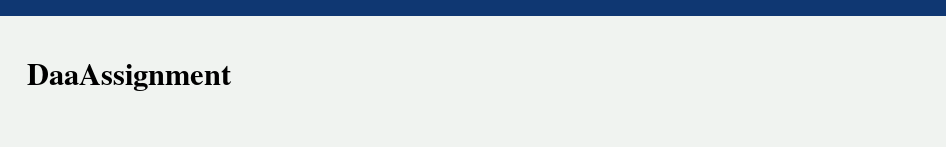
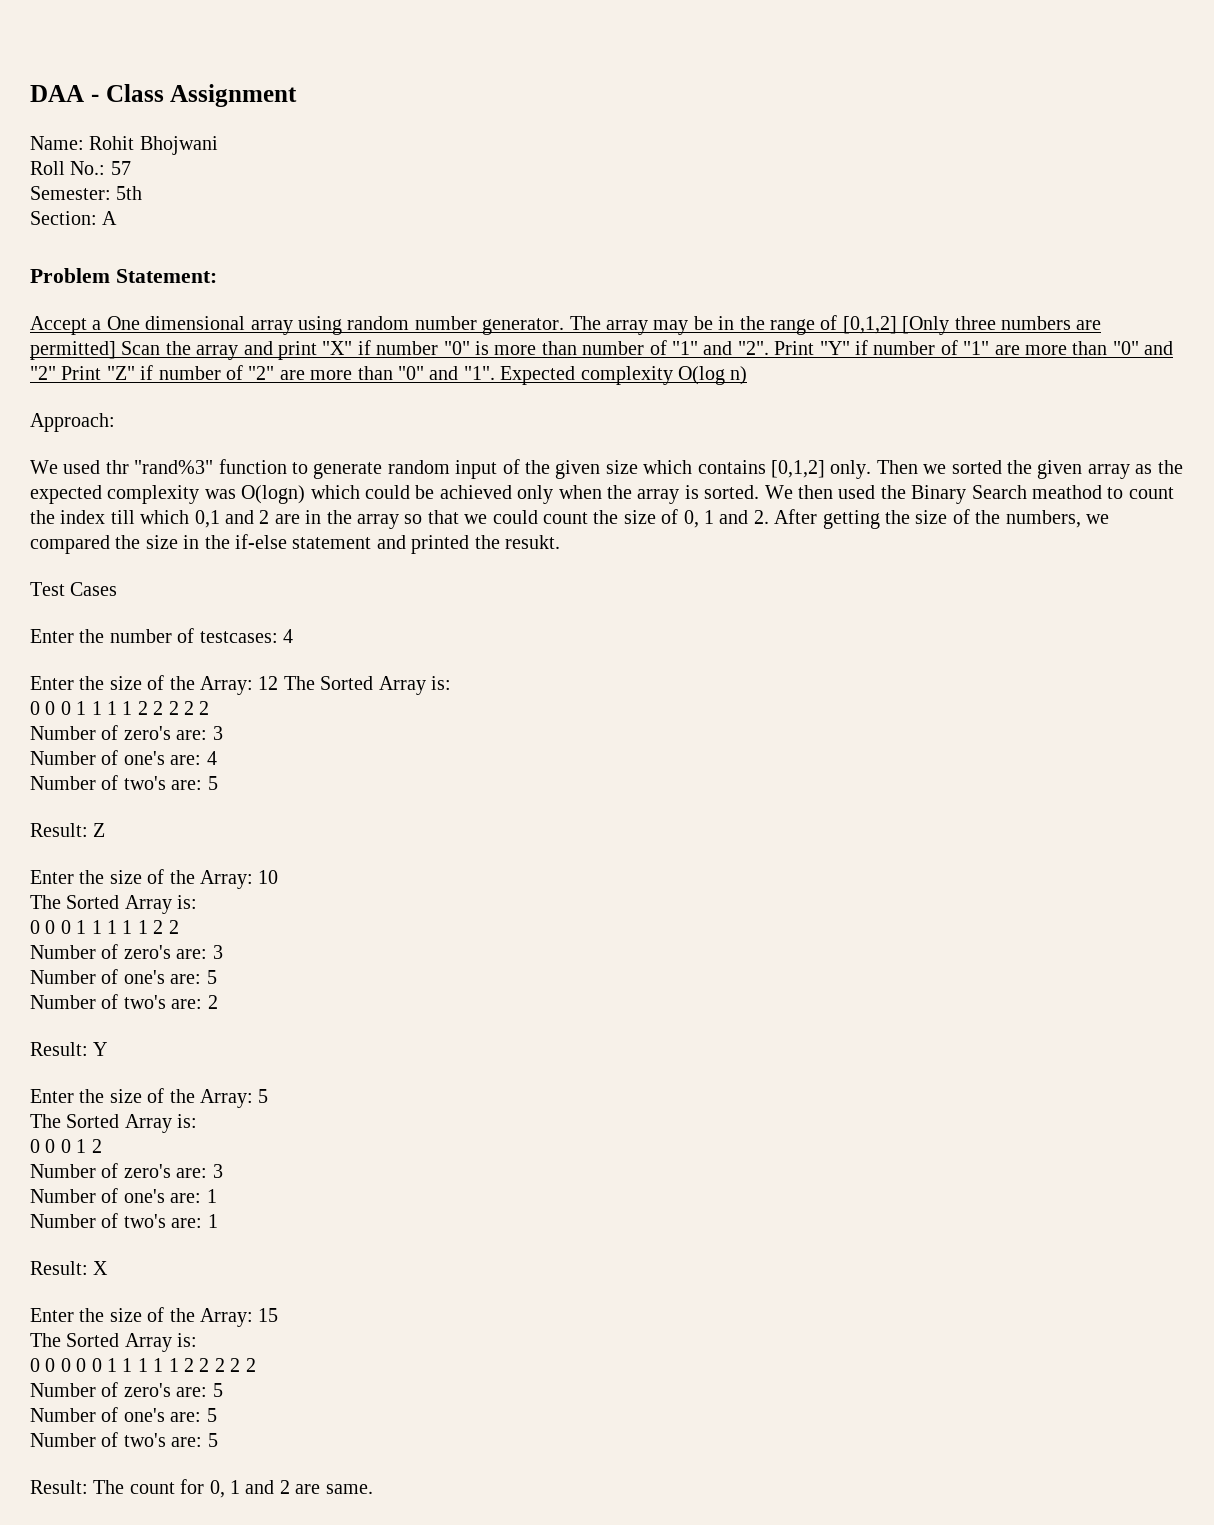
[27,64,232,91] DaaAssignment -> [30,84,298,107] [30,136,218,155] [30,161,131,175] [30,186,143,200] [30,211,118,225] [30,268,217,283] [30,315,1102,335] [30,340,1174,360] [30,365,748,385] [30,413,115,432] [30,459,1183,479] [30,485,1174,504] [30,509,1109,529] [30,534,560,554] [30,582,118,596] [30,628,293,643] [30,675,451,695] [30,701,210,715] [30,725,223,740] [30,750,217,765] [30,775,218,790] [30,823,106,837] [30,869,279,889] [30,895,198,914] [30,920,179,934] [30,944,223,959] [30,969,217,984] [30,994,218,1009] [30,1042,108,1056] [30,1088,269,1108] [30,1114,198,1133] [30,1139,102,1153] [30,1163,223,1178] [30,1188,217,1203] [30,1213,218,1228] [30,1261,109,1275] [30,1307,279,1327] [30,1333,198,1352] [30,1358,256,1372] [30,1382,223,1397] [30,1407,217,1422] [30,1432,218,1447] [30,1479,373,1498] DAA - Class Assignment // Name: Rohit Bhojwani // Roll No.: 57 // Semester: 5th // Section: A // Problem Statement: // Accept a One dimensional array using random number generator. The array may be in the range of [0,1,2] [Only three numbers are permitted] Scan the array and print "X" if number "0" is more than number of "1" and "2". Print "Y" if number of "1" are more than "0" and "2" Print "Z" if number of "2" are more than "0" and "1". Expected complexity O(log n) // Approach: // We used thr "rand%3" function to generate random input of the given size which contains [0,1,2] only. Then we sorted the given array as the expected complexity was O(logn) which could be achieved only when the array is sorted. We then used the Binary Search meathod to count the index till which 0,1 and 2 are in the array so that we could count the size of 0, 1 and 2. After getting the size of the numbers, we compared the size in the if-else statement and printed the resukt. // Test Cases // Enter the number of testcases: 4 // Enter the size of the Array: 12 The Sorted Array is: // 0 0 0 1 1 1 1 2 2 2 2 2 // Number of zero's are: 3 // Number of one's are: 4 // Number of two's are: 5 // Result: Z // Enter the size of the Array: 10 // The Sorted Array is: // 0 0 0 1 1 1 1 1 2 2 // Number of zero's are: 3 // Number of one's are: 5 // Number of two's are: 2 // Result: Y // Enter the size of the Array: 5 // The Sorted Array is: // 0 0 0 1 2 // Number of zero's are: 3 // Number of one's are: 1 // Number of two's are: 1 // Result: X // Enter the size of the Array: 15 // The Sorted Array is: // 0 0 0 0 0 1 1 1 1 1 2 2 2 2 2 // Number of zero's are: 5 // Number of one's are: 5 // Number of two's are: 5 // Result: The count for 0, 1 and 2 are same.

